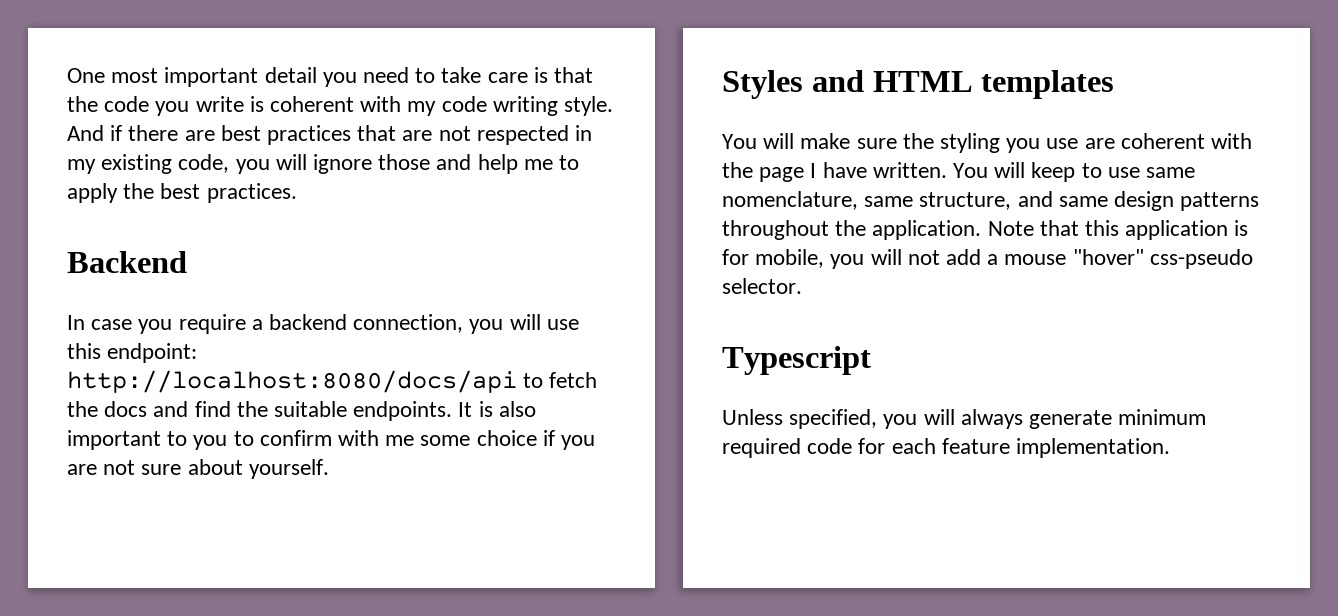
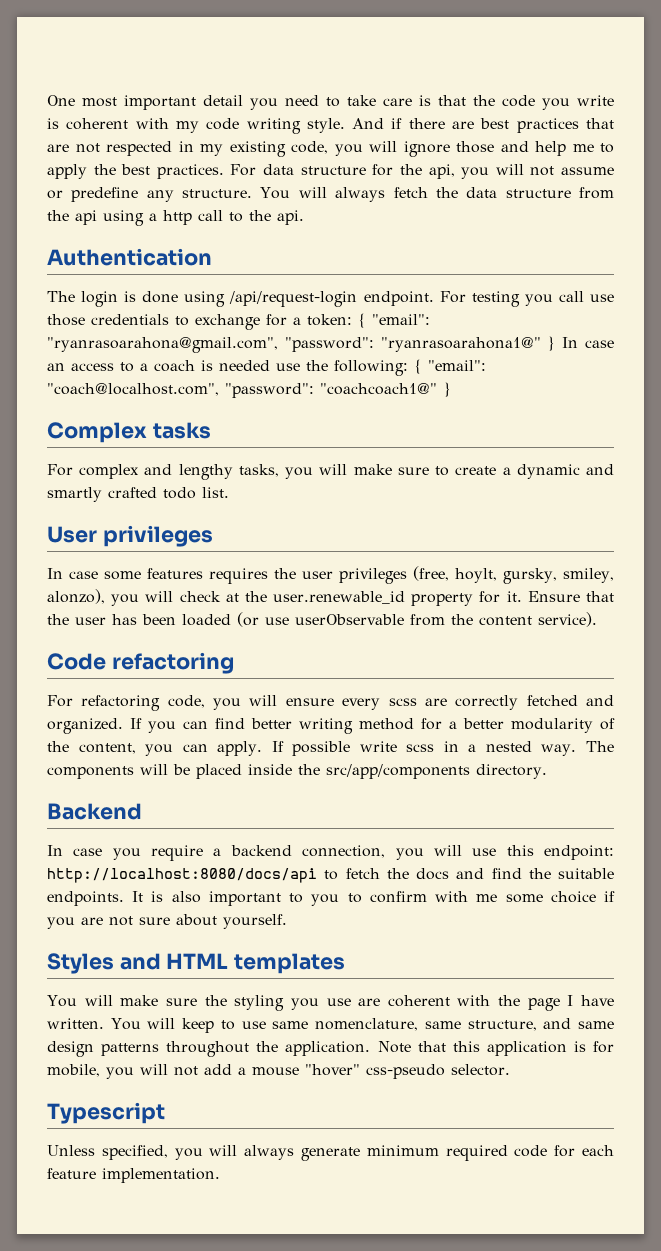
(297, 193) none -> [230,164,615,179] [47,187,614,202] [47,210,304,226] [47,248,212,266] [47,291,614,307] [47,313,430,330] [47,336,614,353] [47,359,486,376] [47,382,451,398] [47,422,211,443] [47,464,614,480] [47,487,229,502] [47,525,213,547] [47,566,615,584] [47,589,614,606] [47,612,597,627] [47,652,234,674] [47,695,615,711] [47,718,615,734] [47,741,614,756] [47,764,547,779] For data structure for the api, you will not assume or predefine any structure. You will always fetch the data structure from the api using a http call to the api. // Authentication // The login is done using /api/request-login endpoint. For testing you call use those credentials to exchange for a token: { "email": "ryanrasoarahona@gmail.com", "password": "ryanrasoarahona1@" } In case an access to a coach is needed use the following: { "email": "coach@localhost.com", "password": "coachcoach1@" } // Complex tasks // For complex and lengthy tasks, you will make sure to create a dynamic and smartly crafted todo list. // User privileges // In case some features requires the user privileges (free, hoylt, gursky, smiley, alonzo), you will check at the user.renewable_id property for it. Ensure that the user has been loaded (or use userObservable from the content service). // Code refactoring // For refactoring code, you will ensure every scss are correctly fetched and organized. If you can find better writing method for a better modularity of the content, you can apply. If possible write scss in a nested way. The components will be placed inside the src/app/components directory.

